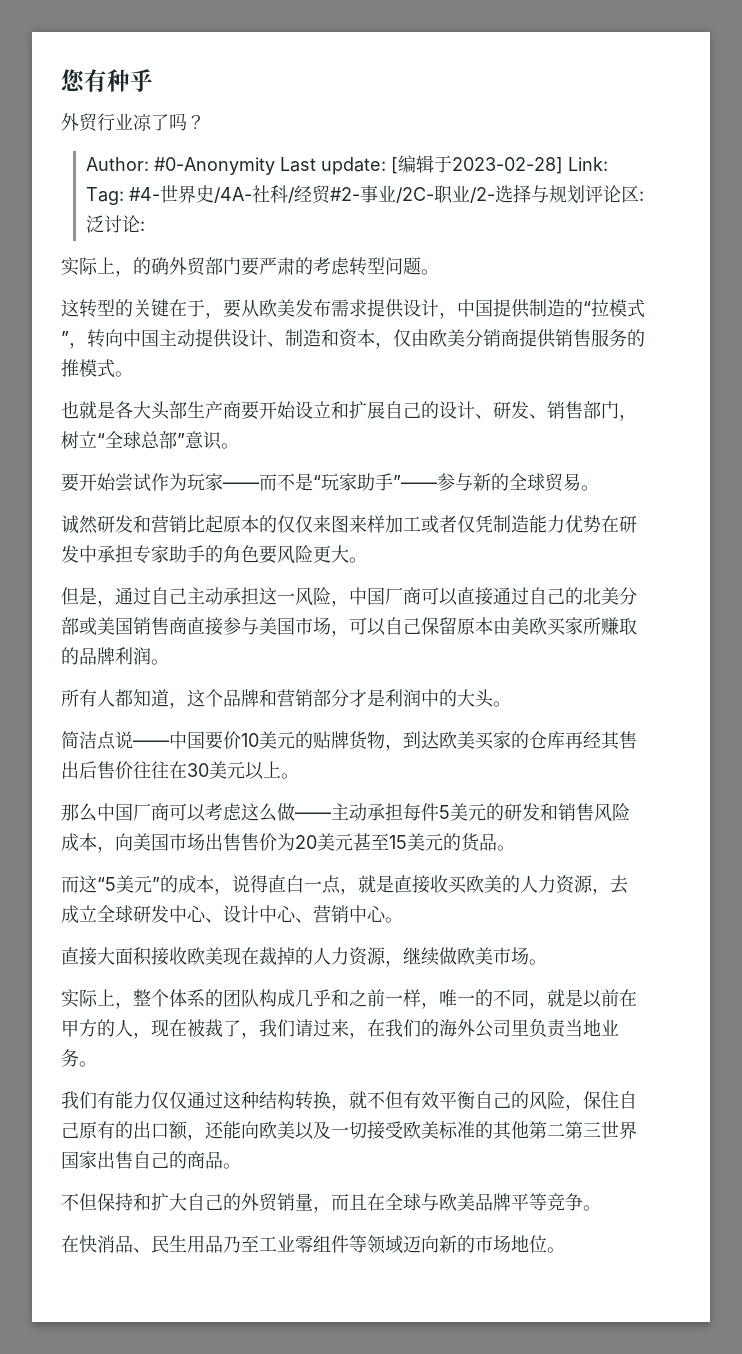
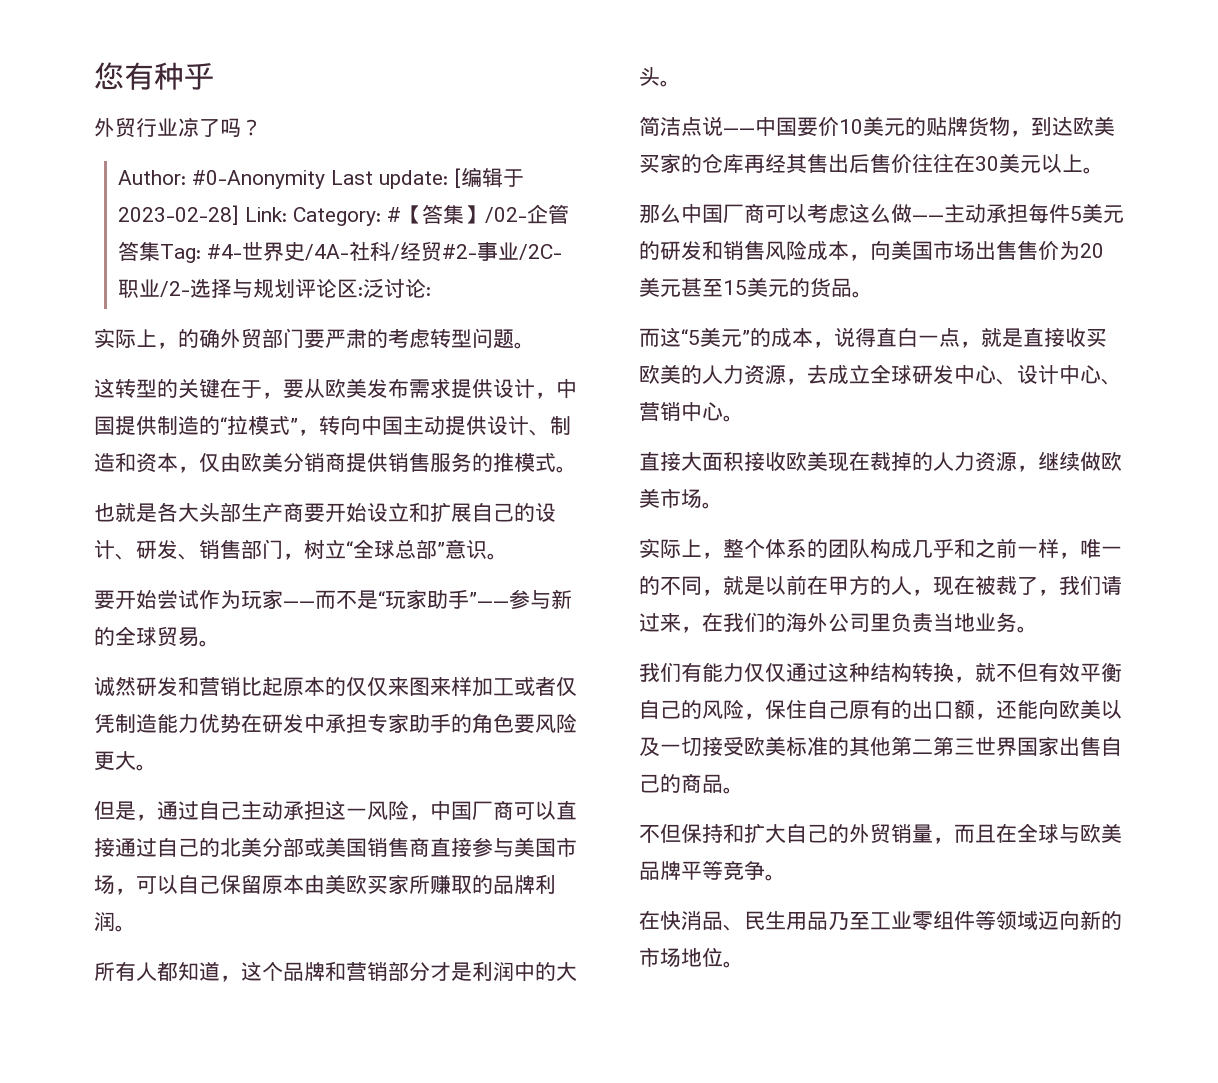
(608, 164) none -> [293,204,570,226] [118,241,161,261] Category: #【答集】/02-企管答集

